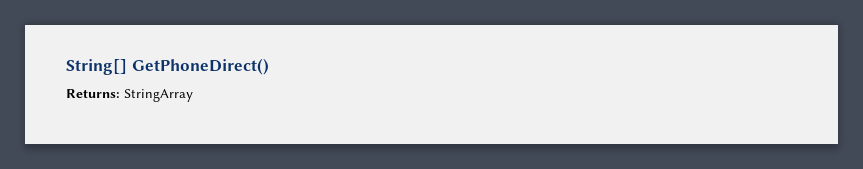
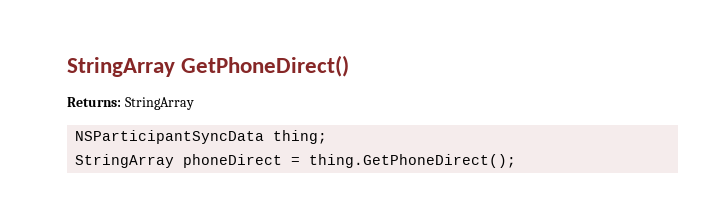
[66,59,127,75] String[] -> [67,57,175,77] StringArray
(193, 95) none -> [75,130,328,144] [75,154,517,168] // NSParticipantSyncData thing; // StringArray phoneDirect = thing.GetPhoneDirect();

